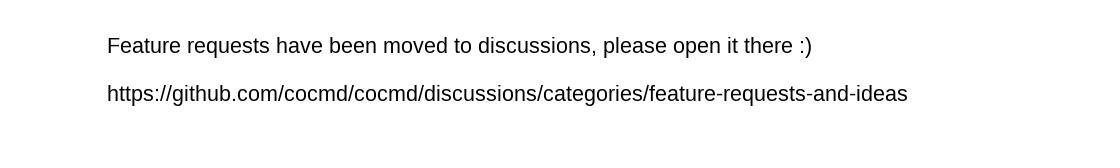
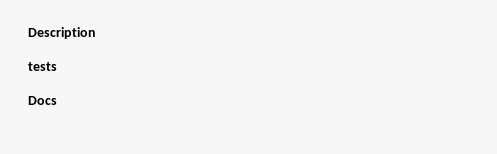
[107,37,812,58] [107,85,908,106] Feature requests have been moved to discussions, please open it there :) // https://github.com/cocmd/cocmd/discussions/categories/feature-requests-and-ideas -> [28,27,96,39] [28,62,57,71] [28,96,57,105] Description // tests // Docs

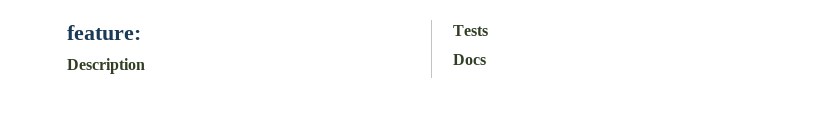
(28, 33) none -> [67,25,141,40] feature: //
[28,62,57,71] tests -> [453,25,488,36] Tests

